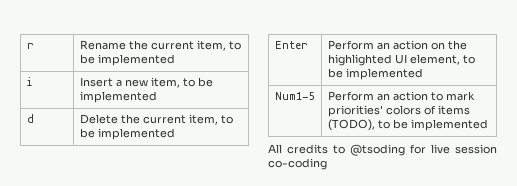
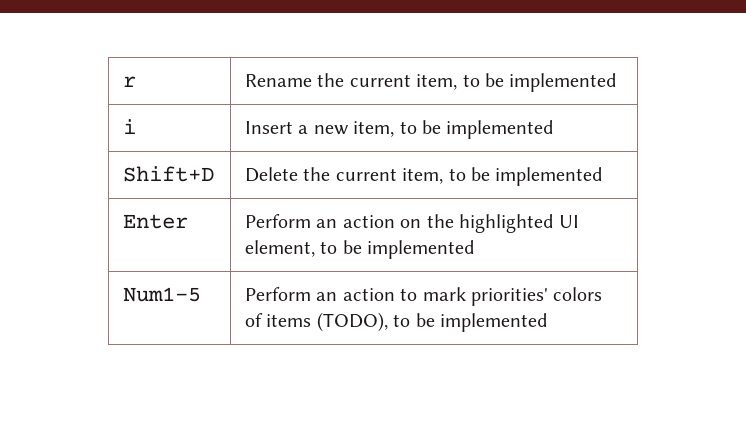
[26,114,34,123] d -> [123,166,215,182] Shift+D
[268,144,497,156] [268,158,327,170] // All credits to @tsoding for live session co-coding -> (549, 322) none

